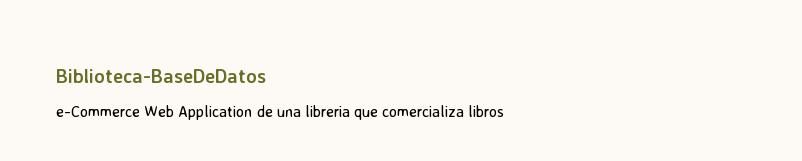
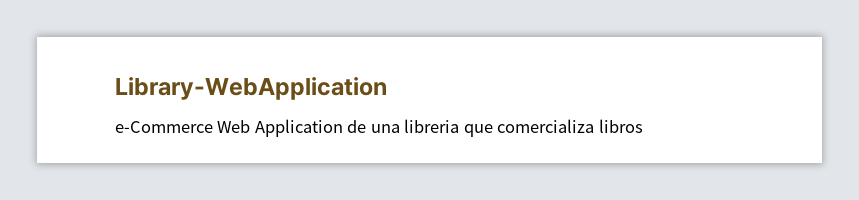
[56,69,266,83] Biblioteca-BaseDeDatos -> [115,77,387,100] Library-WebApplication

